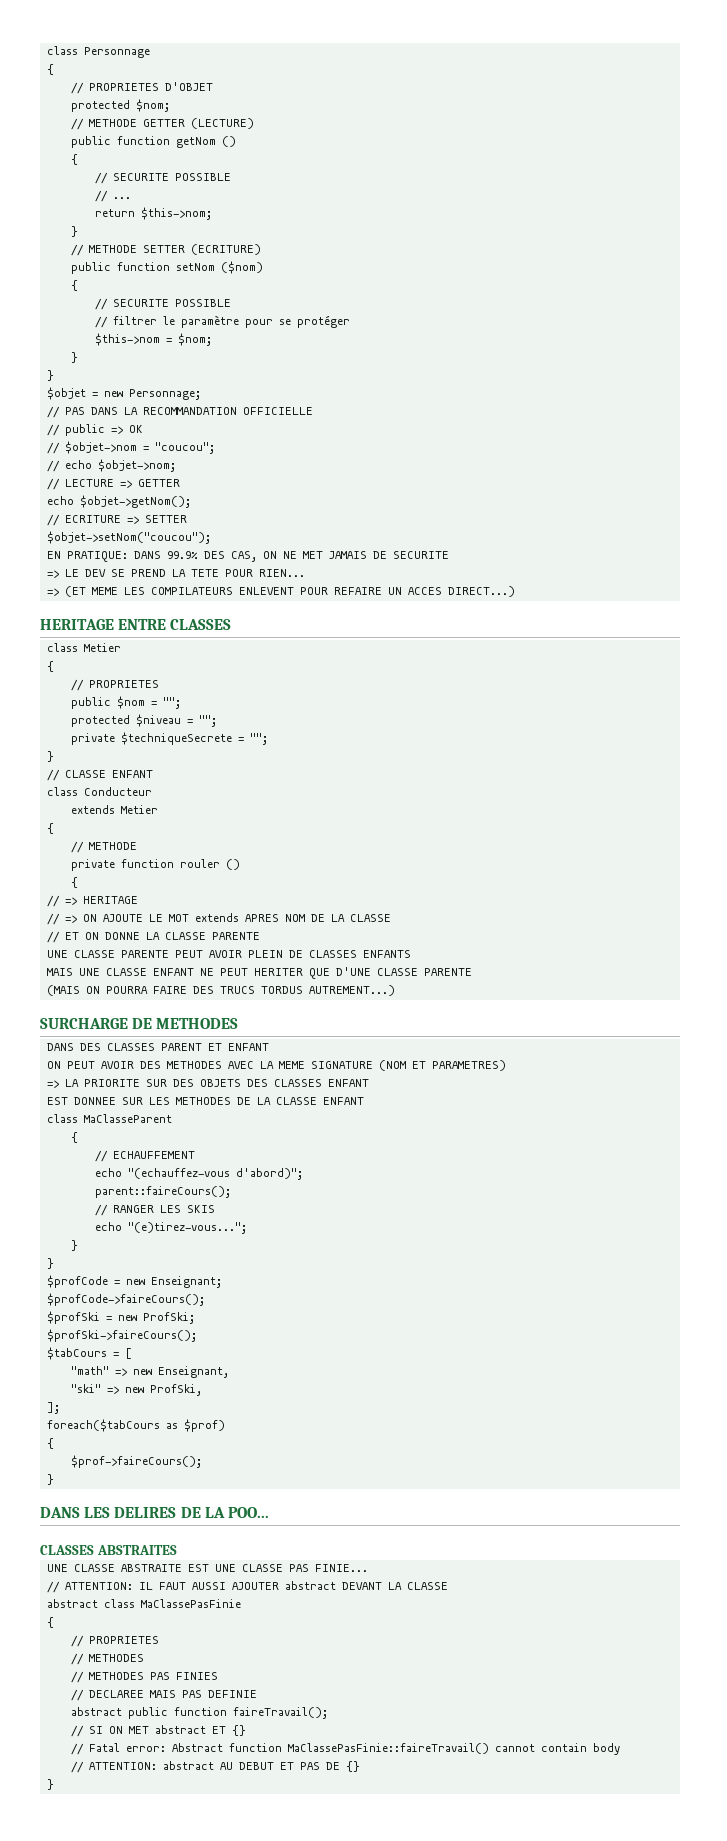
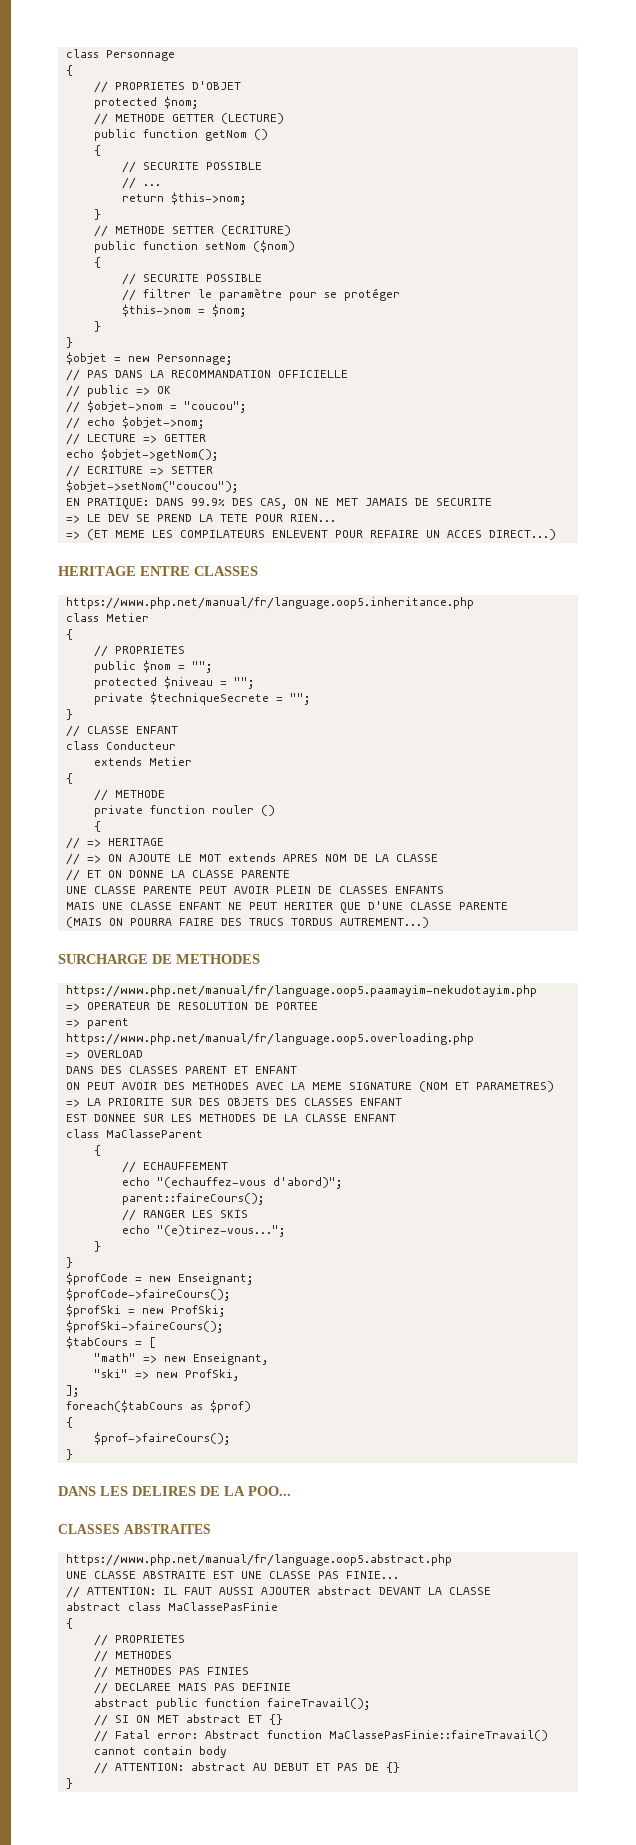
(232, 624) none -> [65,597,474,609] // https://www.php.net/manual/fr/language.oop5.inheritance.php
(239, 1023) none -> [65,985,537,997] [65,1002,318,1011] [65,1018,129,1029] [65,1033,474,1045] [65,1050,143,1059] // https://www.php.net/manual/fr/language.oop5.paamayim-nekudotayim.php // => OPERATEUR DE RESOLUTION DE PORTEE // => parent // https://www.php.net/manual/fr/language.oop5.overloading.php // => OVERLOAD
(177, 1550) none -> [65,1554,452,1566] // https://www.php.net/manual/fr/language.oop5.abstract.php

